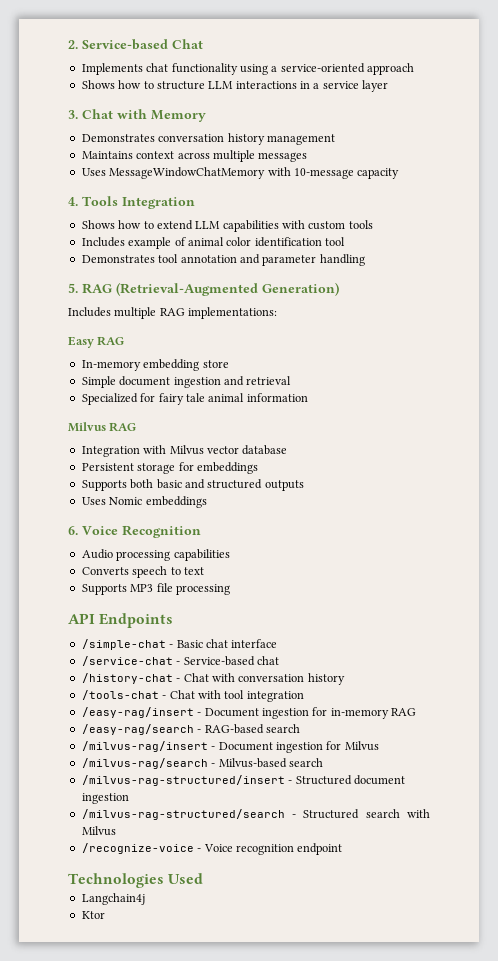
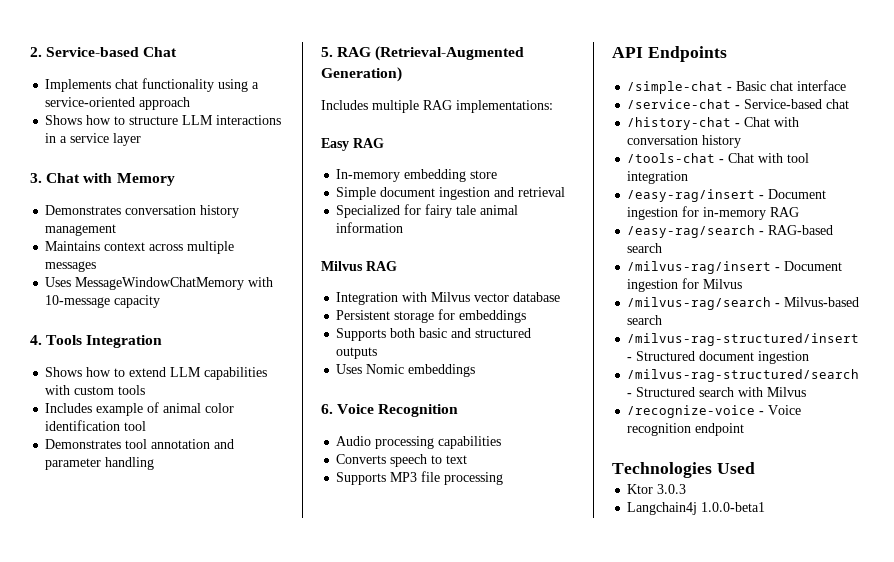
(204, 878) none -> [627,484,687,494] // Ktor 3.0.3
[81,911,105,919] // Ktor -> [701,502,766,512] 1.0.0-beta1

